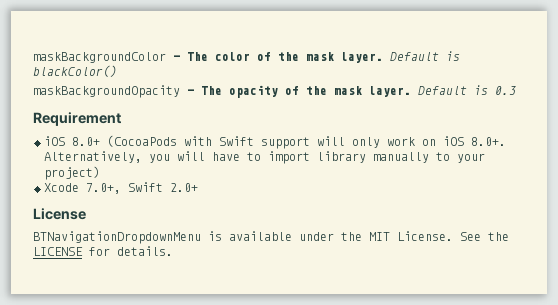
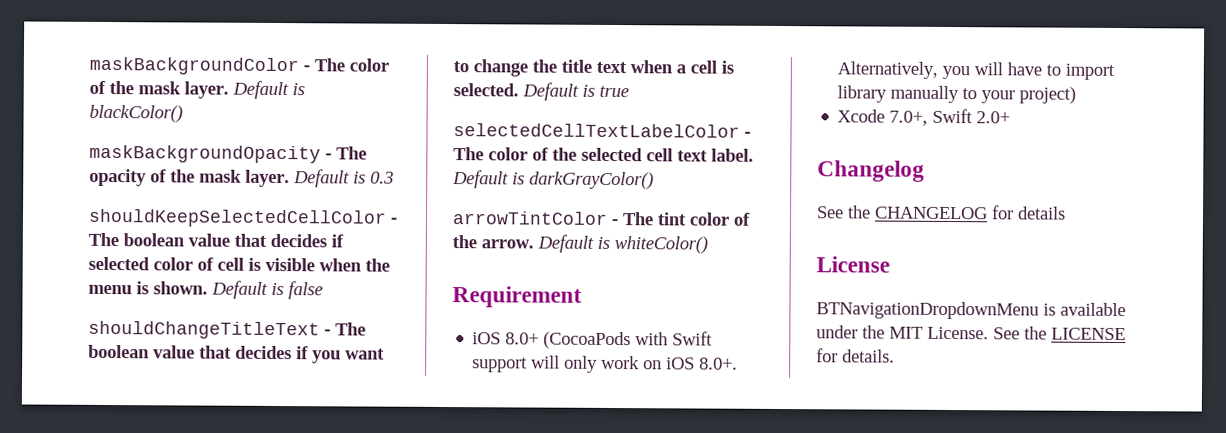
(516, 90) none -> [88,208,397,228] [88,232,344,248] [88,256,390,272] [88,280,323,300] [88,320,366,340] [88,344,385,364] [453,59,734,77] [453,82,629,101] [453,123,751,138] [453,147,754,162] [452,170,654,190] [452,211,751,226] [452,234,708,254] // shouldKeepSelectedCellColor - The boolean value that decides if selected color of cell is visible when the menu is shown. Default is false // shouldChangeTitleText - The boolean value that decides if you want to change the title text when a cell is selected. Default is true // selectedCellTextLabelColor - The color of the selected cell text label. Default is darkGrayColor() // arrowTintColor - The tint color of the arrow. Default is whiteColor()
(198, 187) none -> [817,160,925,182] [816,205,1066,220] // Changelog // See the CHANGELOG for details

